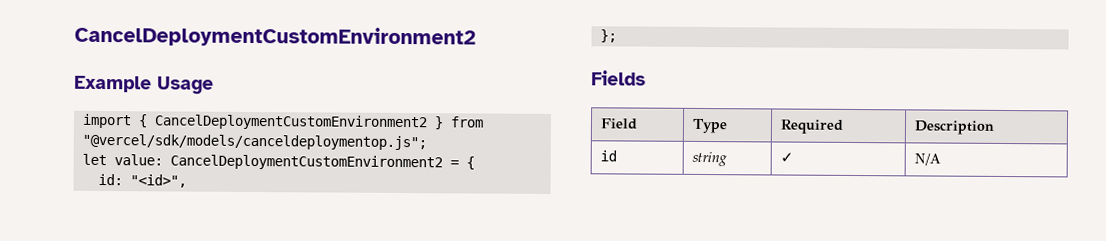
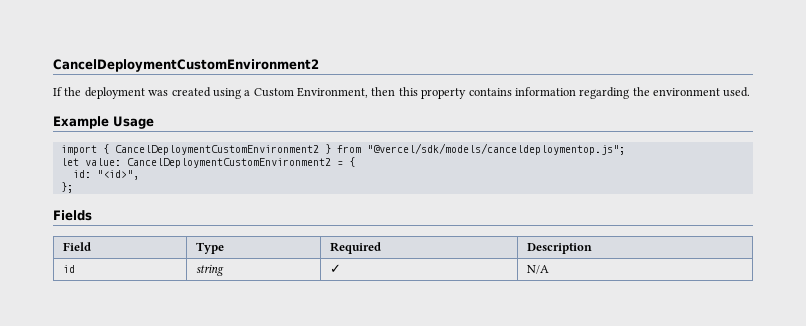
[74,25,476,48] CancelDeploymentCustomEnvironment2 -> [53,59,319,72] [53,87,751,99] CancelDeploymentCustomEnvironment2 // If the deployment was created using a Custom Environment, then this property contains information regarding the environment used.

